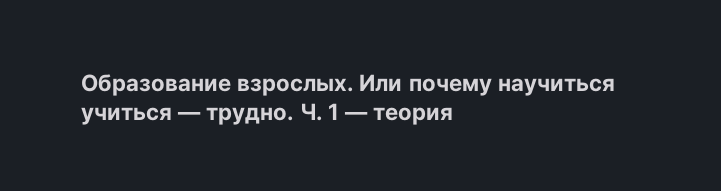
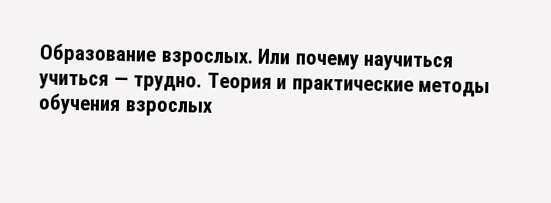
[299,103,454,125] Ч. 1 — теория -> [206,72,491,98] [38,93,213,117] Теория и практические методы обучения взрослых

